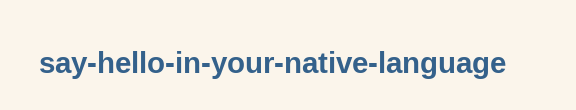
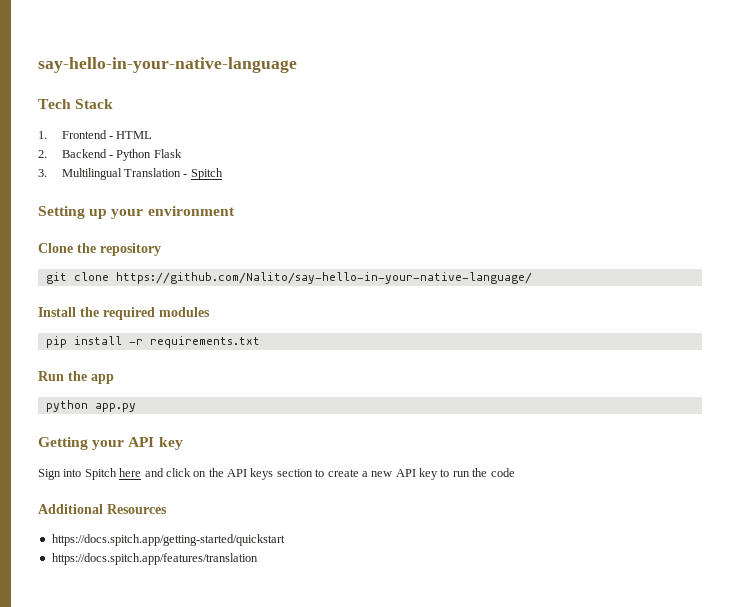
(506, 65) none -> [38,99,114,109] [38,130,153,139] [38,149,182,161] [38,168,223,180] [38,206,235,219] [38,243,161,256] [45,272,532,284] [38,307,210,320] [45,336,260,348] [38,371,114,384] [45,400,136,412] [38,437,183,450] [38,468,515,480] [38,504,167,514] [51,534,285,546] [51,553,258,565] // Tech Stack // 1. Frontend - HTML // 2. Backend - Python Flask // 3. Multilingual Translation - Spitch // Setting up your environment // Clone the repository // git clone https://github.com/Nalito/say-hello-in-your-native-language/ // Install the required modules // pip install -r requirements.txt // Run the app // python app.py // Getting your API key // Sign into Spitch here and click on the API keys section to create a new API key to run the code // Additional Resources // https://docs.spitch.app/getting-started/quickstart // https://docs.spitch.app/features/translation

